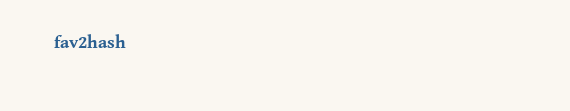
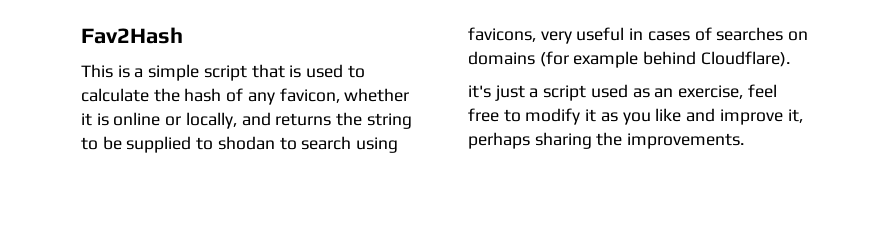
[54,34,126,48] fav2hash -> [81,27,183,44] [81,64,365,81] [81,88,410,105] [81,112,412,129] [81,136,399,153] [468,27,809,44] [468,51,790,68] [468,84,777,101] [468,108,803,125] [468,132,745,149] Fav2Hash // This is a simple script that is used to calculate the hash of any favicon, whether it is online or locally, and returns the string to be supplied to shodan to search using favicons, very useful in cases of searches on domains (for example behind Cloudflare). // it's just a script used as an exercise, feel free to modify it as you like and improve it, perhaps sharing the improvements.

